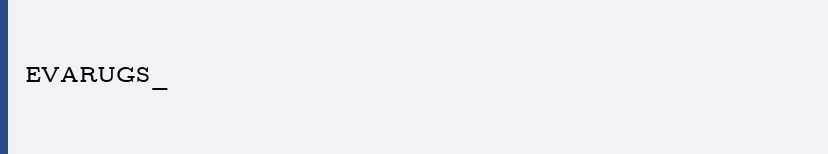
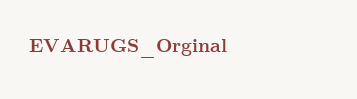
[25,67,170,90] EVARUGS_ -> [29,39,227,58] EVARUGS_Orginal

